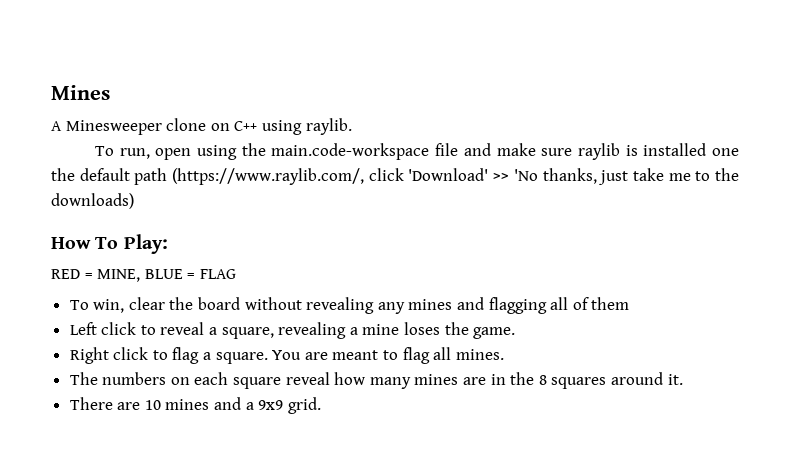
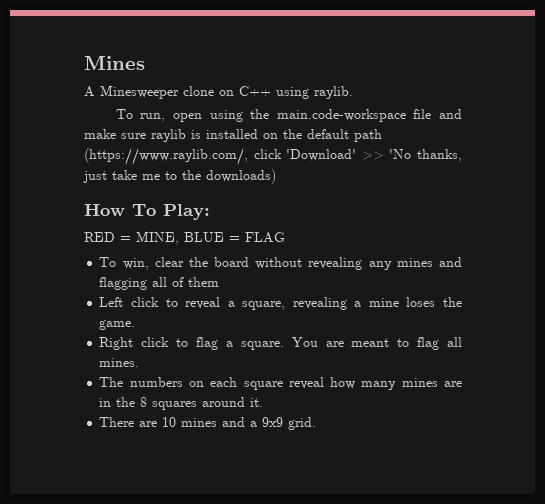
[711,148,739,156] one -> [263,133,278,139] on

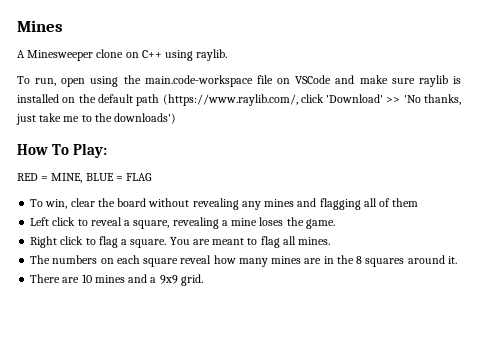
(432, 114) none -> [277,75,332,84] on VSCode
[206,169,276,184] downloads) -> [114,113,177,124] downloads')

